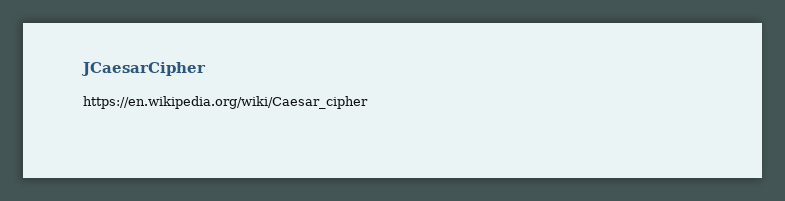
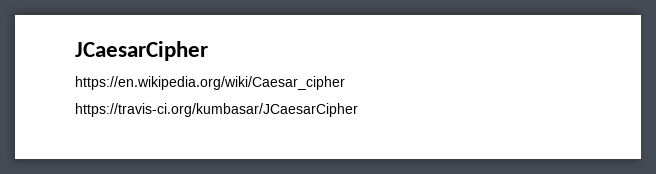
(368, 102) none -> [75,103,358,117] // https://travis-ci.org/kumbasar/JCaesarCipher

